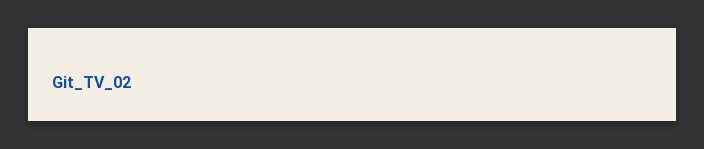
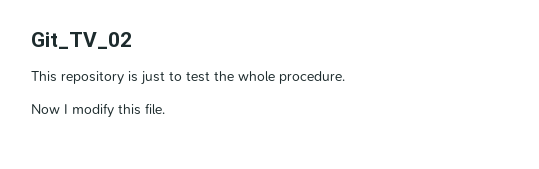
(131, 83) none -> [31,71,345,85] [31,103,165,118] // This repository is just to test the whole procedure. // Now I modify this file.

